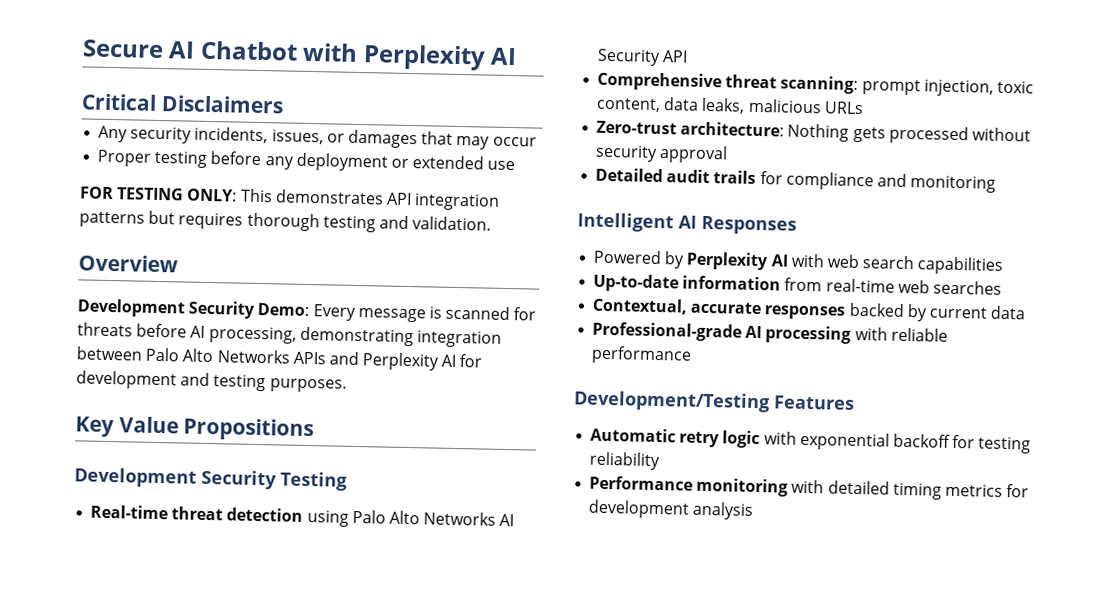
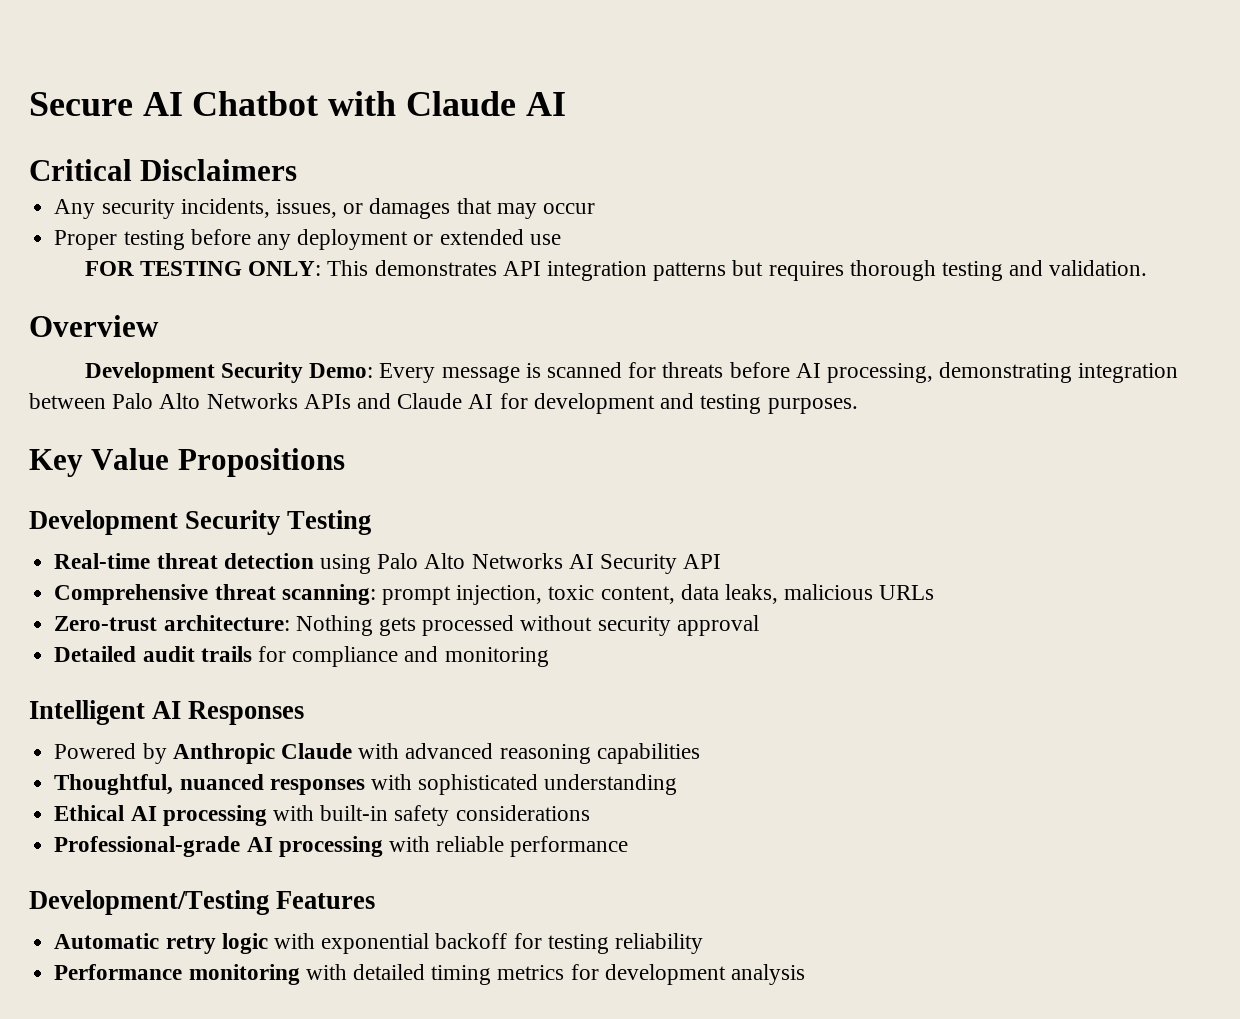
[362,44,486,71] Perplexity -> [405,91,516,116] Claude
[362,352,440,371] Perplexity -> [397,393,463,409] Claude
[686,251,1005,275] [593,273,1002,295] [592,297,1027,322] Perplexity AI with web search capabilities // Up-to-date information from real-time web searches // Contextual, accurate responses backed by current data -> [172,743,700,764] [54,774,678,795] [54,805,590,826] Anthropic Claude with advanced reasoning capabilities // Thoughtful, nuanced responses with sophisticated understanding // Ethical AI processing with built-in safety considerations

